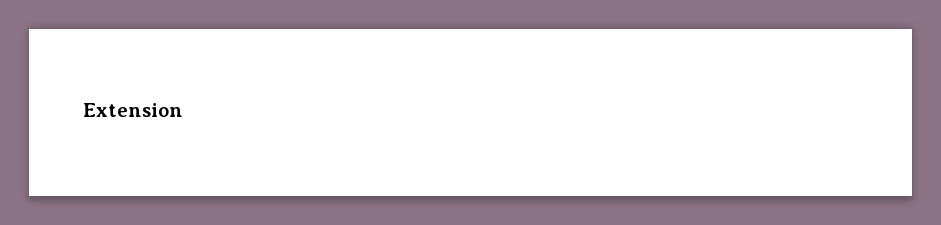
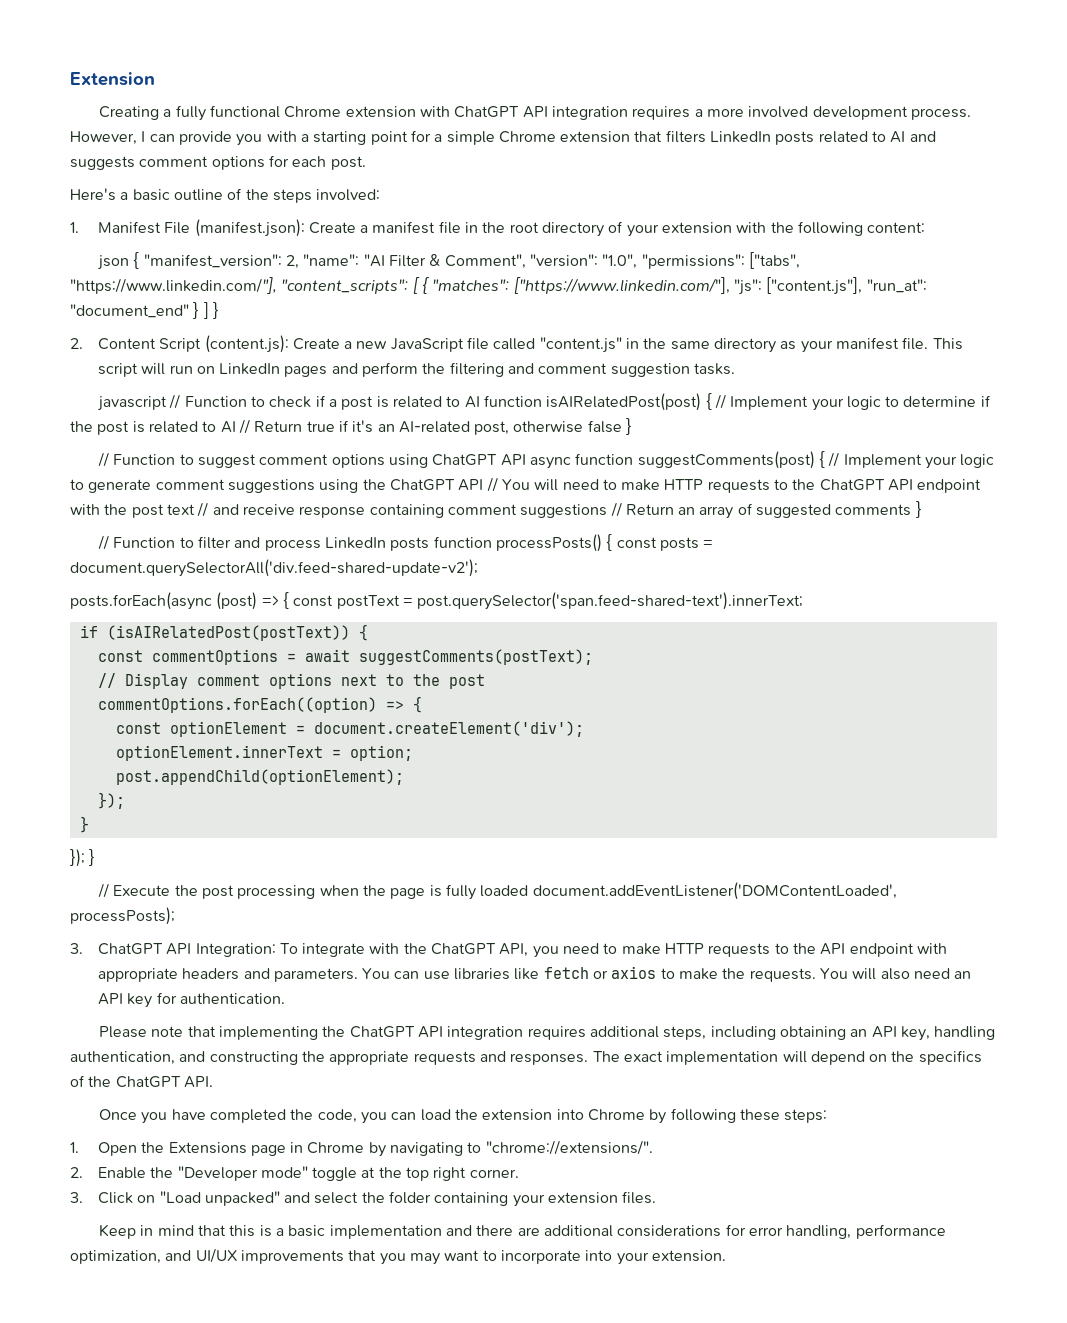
(183, 110) none -> [99,105,971,121] [70,130,936,146] [70,155,366,170] [70,188,381,203] [70,219,926,237] [97,252,800,270] [70,277,927,295] [70,302,219,319] [70,335,963,353] [97,362,736,377] [97,393,991,411] [70,418,633,435] [98,451,995,469] [70,477,982,493] [70,501,922,519] [98,534,714,552] [70,559,478,577] [70,592,804,610] [79,624,368,641] [97,649,593,665] [97,673,485,689] [97,696,422,713] [115,721,584,737] [115,745,413,761] [115,769,404,785] [97,792,125,809] [79,816,89,833] [70,849,96,867] [98,882,897,900] [70,907,175,925] [70,943,947,958] [97,966,972,982] [97,992,285,1008] [99,1026,996,1041] [70,1050,982,1065] [70,1075,213,1088] [99,1108,828,1124] [70,1140,653,1157] [70,1166,519,1181] [70,1191,657,1207] [99,1224,946,1239] [70,1248,726,1265] // Creating a fully functional Chrome extension with ChatGPT API integration requires a more involved development process. However, I can provide you with a starting point for a simple Chrome extension that filters LinkedIn posts related to AI and suggests comment options for each post. // Here's a basic outline of the steps involved: // 1. Manifest File (manifest.json): Create a manifest file in the root directory of your extension with the following content: // json { "manifest_version": 2, "name": "AI Filter & Comment", "version": "1.0", "permissions": ["tabs", "https://www.linkedin.com/"], "content_scripts": [ { "matches": ["https://www.linkedin.com/"], "js": ["content.js"], "run_at": "document_end" } ] } // 2. Content Script (content.js): Create a new JavaScript file called "content.js" in the same directory as your manifest file. This script will run on LinkedIn pages and perform the filtering and comment suggestion tasks. // javascript // Function to check if a post is related to AI function isAIRelatedPost(post) { // Implement your logic to determine if the post is related to AI // Return true if it's an AI-related post, otherwise false } // // Function to suggest comment options using ChatGPT API async function suggestComments(post) { // Implement your logic to generate comment suggestions using the ChatGPT API // You will need to make HTTP requests to the ChatGPT API endpoint with the post text // and receive response containing comment suggestions // Return an array of suggested comments } // // Function to filter and process LinkedIn posts function processPosts() { const posts = document.querySelectorAll('div.feed-shared-update-v2'); // posts.forEach(async (post) => { const postText = post.querySelector('span.feed-shared-text').innerText; // if (isAIRelatedPost(postText)) { // const commentOptions = await suggestComments(postText); // // Display comment options next to the post // commentOptions.forEach((option) => { // const optionElement = document.createElement('div'); // optionElement.innerText = option; // post.appendChild(optionElement); // }); // } // }); } // // Execute the post processing when the page is fully loaded document.addEventListener('DOMContentLoaded', processPosts); // 3. ChatGPT API Integration: To integrate with the ChatGPT API, you need to make HTTP requests to the API endpoint with appropriate headers and parameters. You can use libraries like fetch or axios to make the requests. You will also need an API key for authentication. // Please note that implementing the ChatGPT API integration requires additional steps, including obtaining an API key, handling authentication, and constructing the appropriate requests and responses. The exact implementation will depend on the specifics of the ChatGPT API. // Once you have completed the code, you can load the extension into Chrome by following these steps: // 1. Open the Extensions page in Chrome by navigating to "chrome://extensions/". // 2. Enable the "Developer mode" toggle at the top right corner. // 3. Click on "Load unpacked" and select the folder containing your extension files. // Keep in mind that this is a basic implementation and there are additional considerations for error handling, performance optimization, and UI/UX improvements that you may want to incorporate into your extension.

